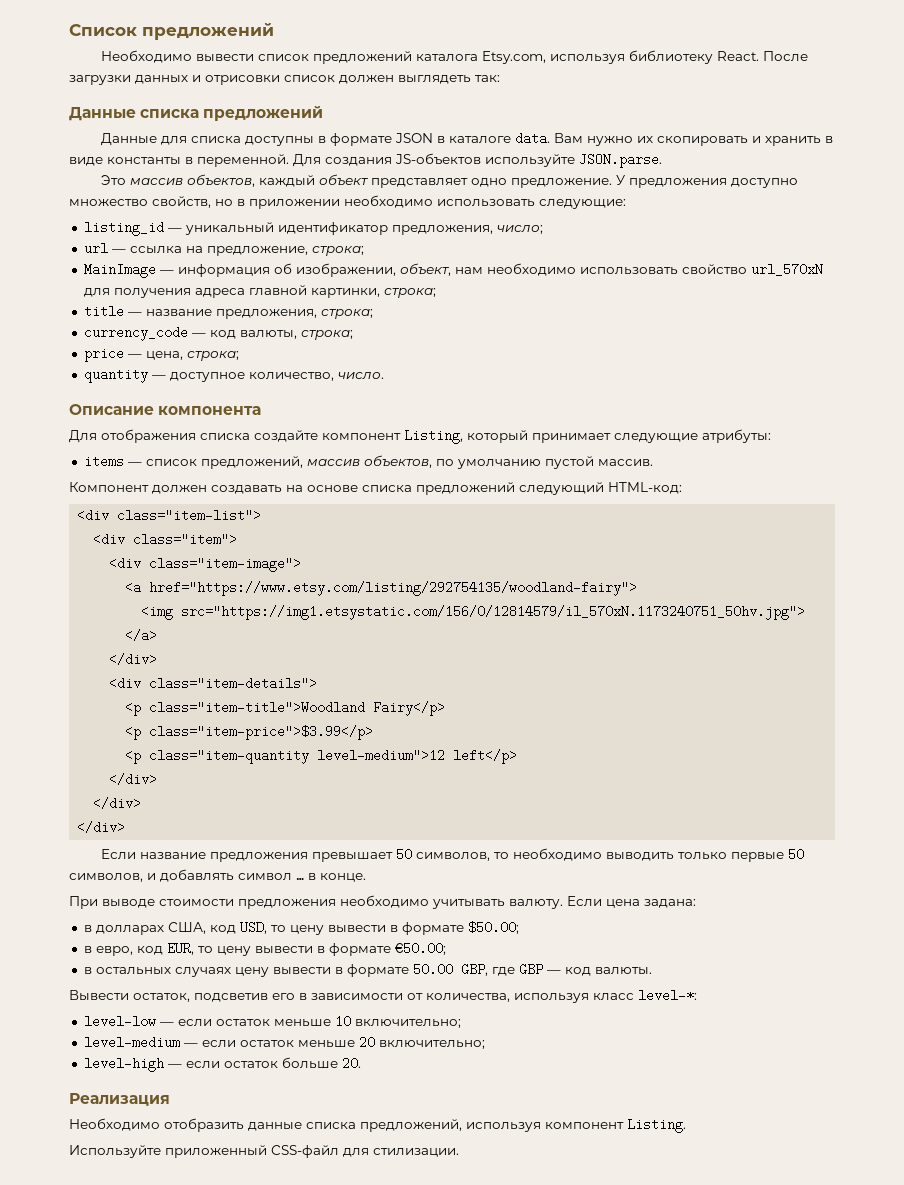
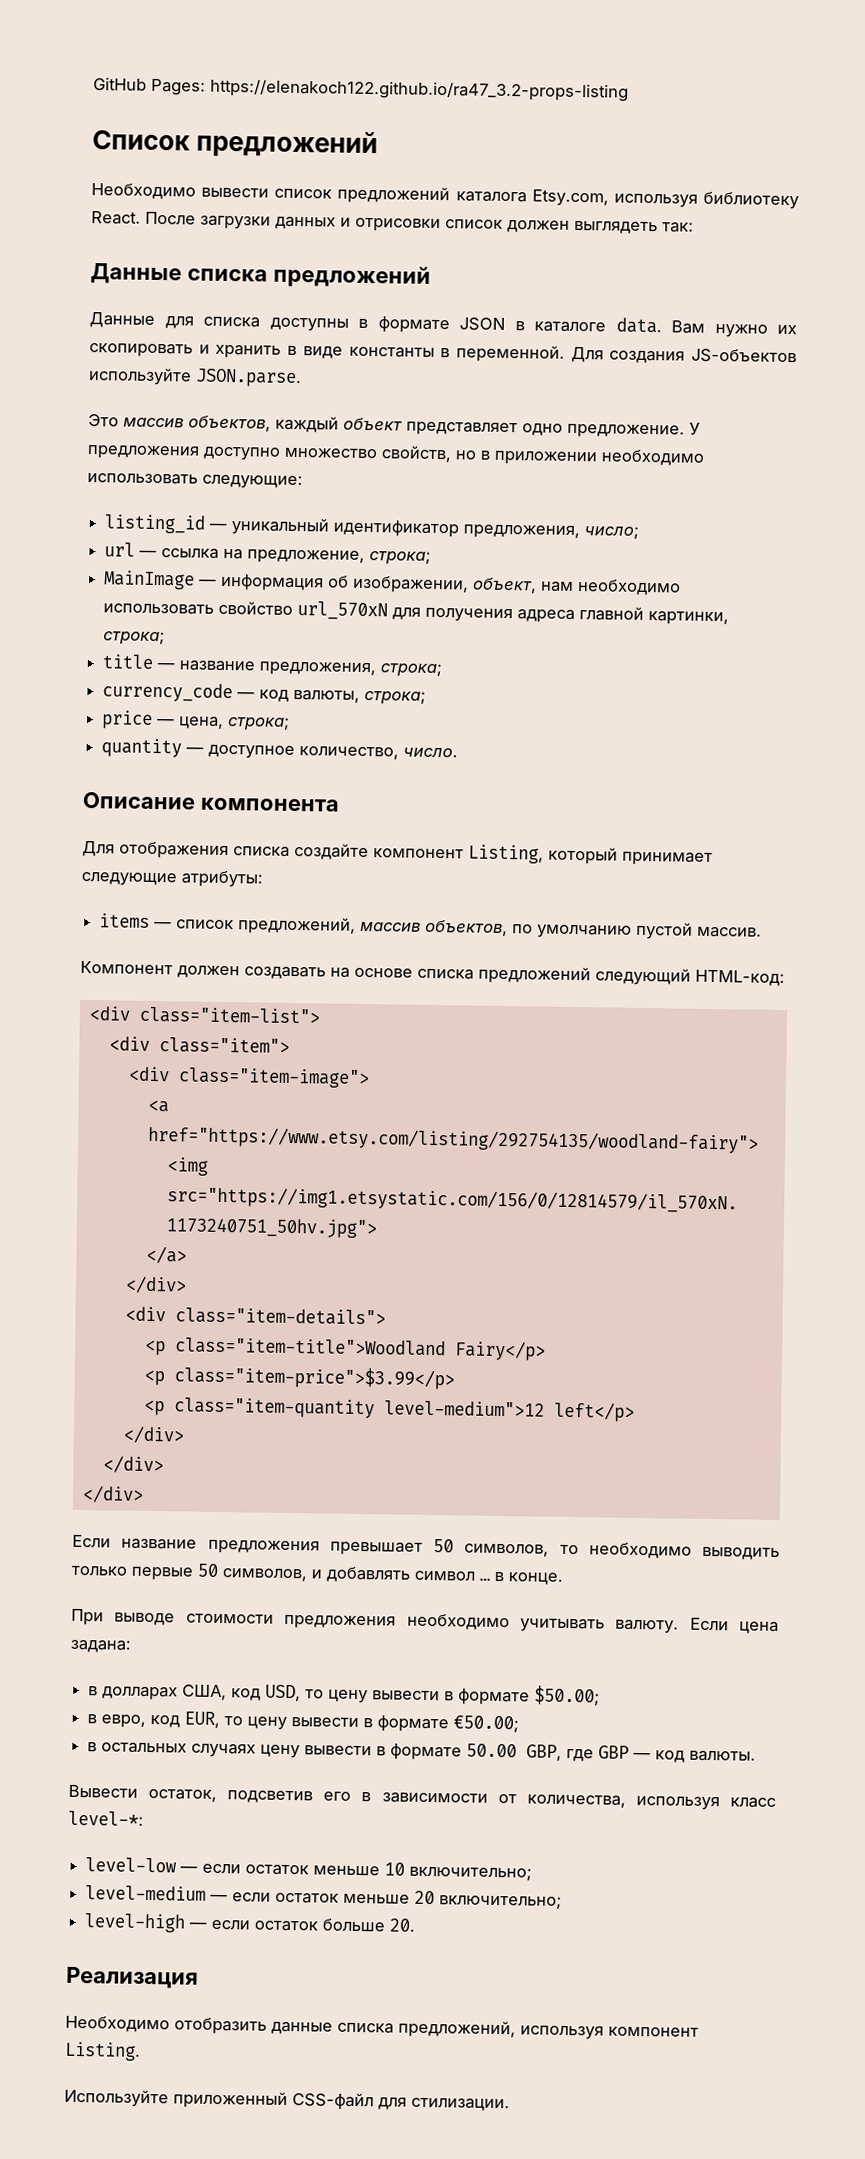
(69, 30) none -> [93,77,629,102] GitHub Pages: https://elenakoch122.github.io/ra47_3.2-props-listing //

